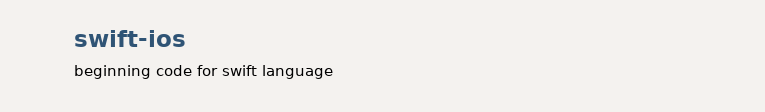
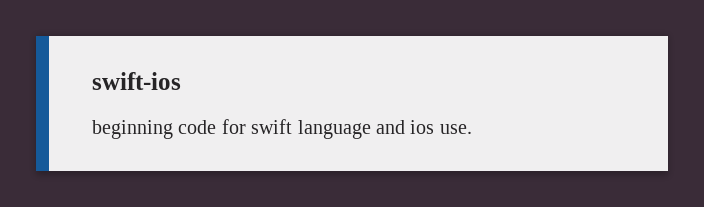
(333, 72) none -> [376,120,472,134] and ios use.

